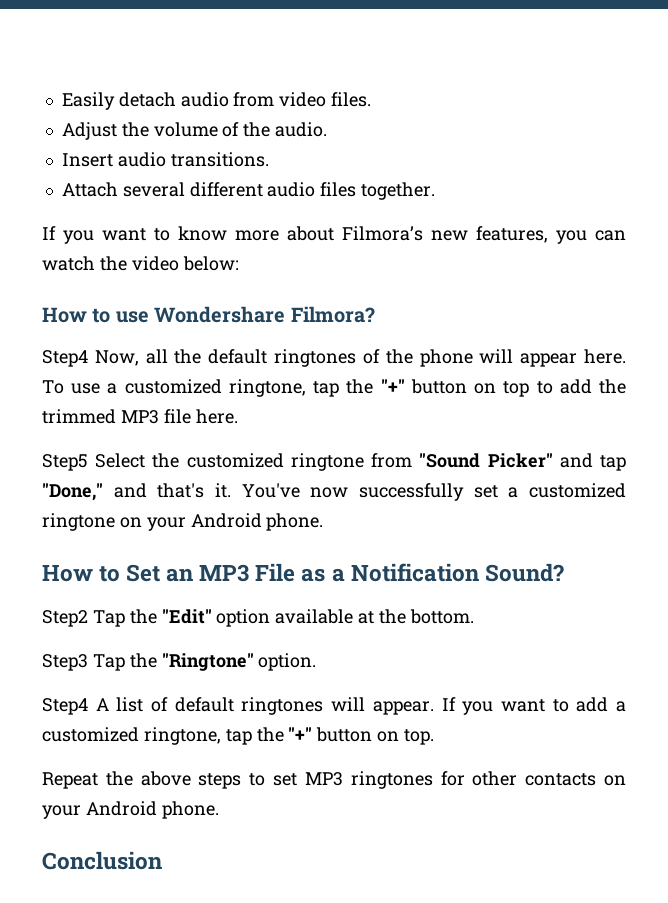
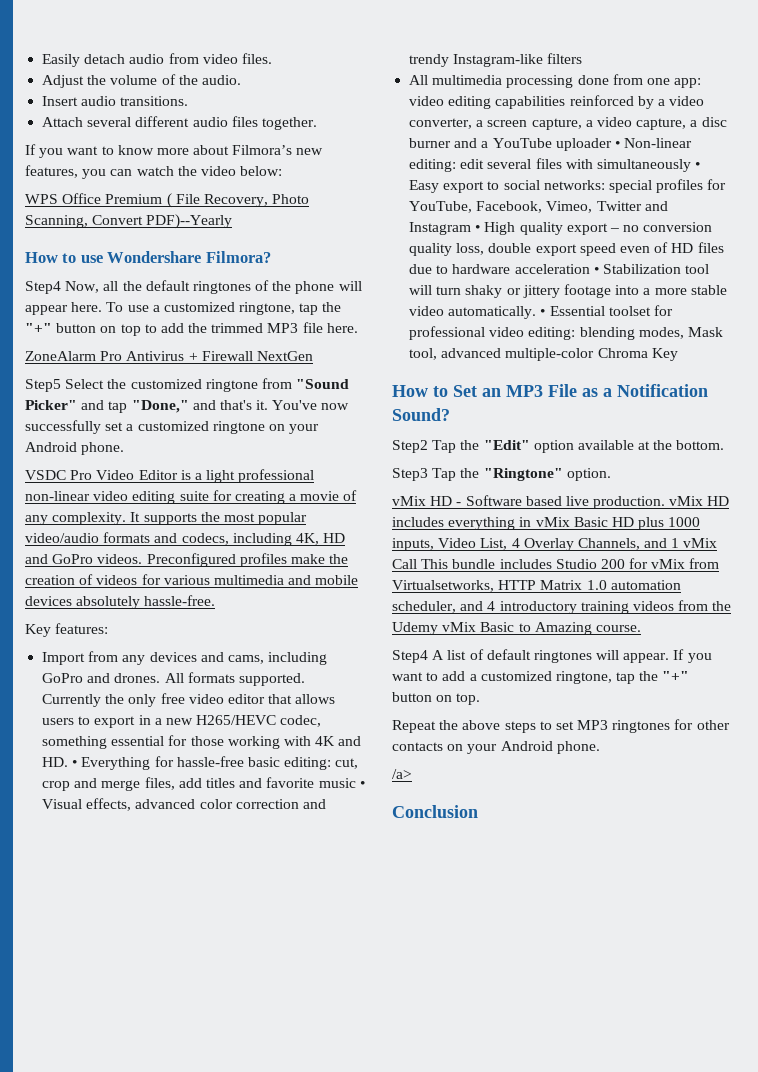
(239, 263) none -> [25,193,310,208] [25,214,233,229] // WPS Office Premium ( File Recovery, Photo Scanning, Convert PDF)--Yearly
(238, 416) none -> [25,351,313,361] // ZoneAlarm Pro Antivirus + Firewall NextGen
(324, 522) none -> [25,469,315,483] [25,490,358,504] [25,512,308,525] [25,532,346,546] [25,553,349,567] [25,574,359,585] [25,595,216,609] [25,623,109,637] [42,651,328,665] [42,672,305,686] [42,693,336,707] [42,715,322,728] [42,735,362,749] [42,756,359,770] [42,777,365,791] [42,798,326,811] [409,53,583,67] [409,74,702,88] [409,95,705,109] [409,117,727,130] [409,138,693,151] [409,158,701,172] [409,179,727,193] [409,201,668,213] [409,222,713,235] [409,242,724,256] [409,264,710,274] [409,284,727,298] [409,305,673,319] [409,326,723,340] [409,348,678,361] // VSDC Pro Video Editor is a light professional non-linear video editing suite for creating a movie of any complexity. It supports the most popular video/audio formats and codecs, including 4K, HD and GoPro videos. Preconfigured profiles make the creation of videos for various multimedia and mobile devices absolutely hassle-free. // Key features: // Import from any devices and cams, including GoPro and drones. All formats supported. Сurrently the only free video editor that allows users to export in a new H265/HEVC codec, something essential for those working with 4K and HD. • Everything for hassle-free basic editing: cut, crop and merge files, add titles and favorite music • Visual effects, advanced color correction and trendy Instagram-like filters // All multimedia processing done from one app: video editing capabilities reinforced by a video converter, a screen capture, a video capture, a disc burner and a YouTube uploader • Non-linear editing: edit several files with simultaneously • Easy export to social networks: special profiles for YouTube, Facebook, Vimeo, Twitter and Instagram • High quality export – no conversion quality loss, double export speed even of HD files due to hardware acceleration • Stabilization tool will turn shaky or jittery footage into a more stable video automatically. • Essential toolset for professional video editing: blending modes, Mask tool, advanced multiple-color Chroma Key
(317, 662) none -> [392,495,730,509] [392,517,701,530] [392,538,718,551] [392,558,720,569] [392,580,681,592] [392,600,732,614] [392,622,641,635] // vMix HD - Software based live production. vMix HD includes everything in vMix Basic HD plus 1000 inputs, Video List, 4 Overlay Channels, and 1 vMix Call This bundle includes Studio 200 for vMix from Virtualsetworks, HTTP Matrix 1.0 automation scheduler, and 4 introductory training videos from the Udemy vMix Basic to Amazing course.
(219, 810) none -> [392,769,412,779] // /a>

